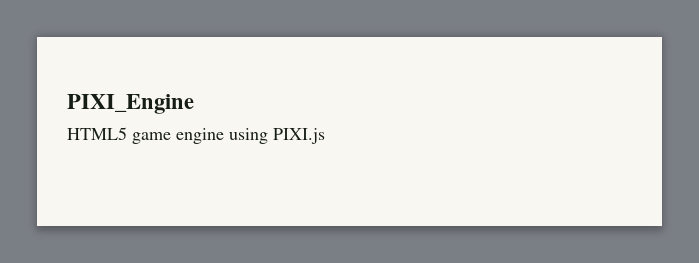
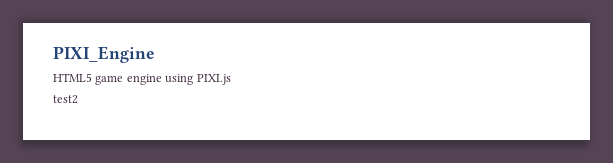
(325, 136) none -> [53,95,78,104] // test2

